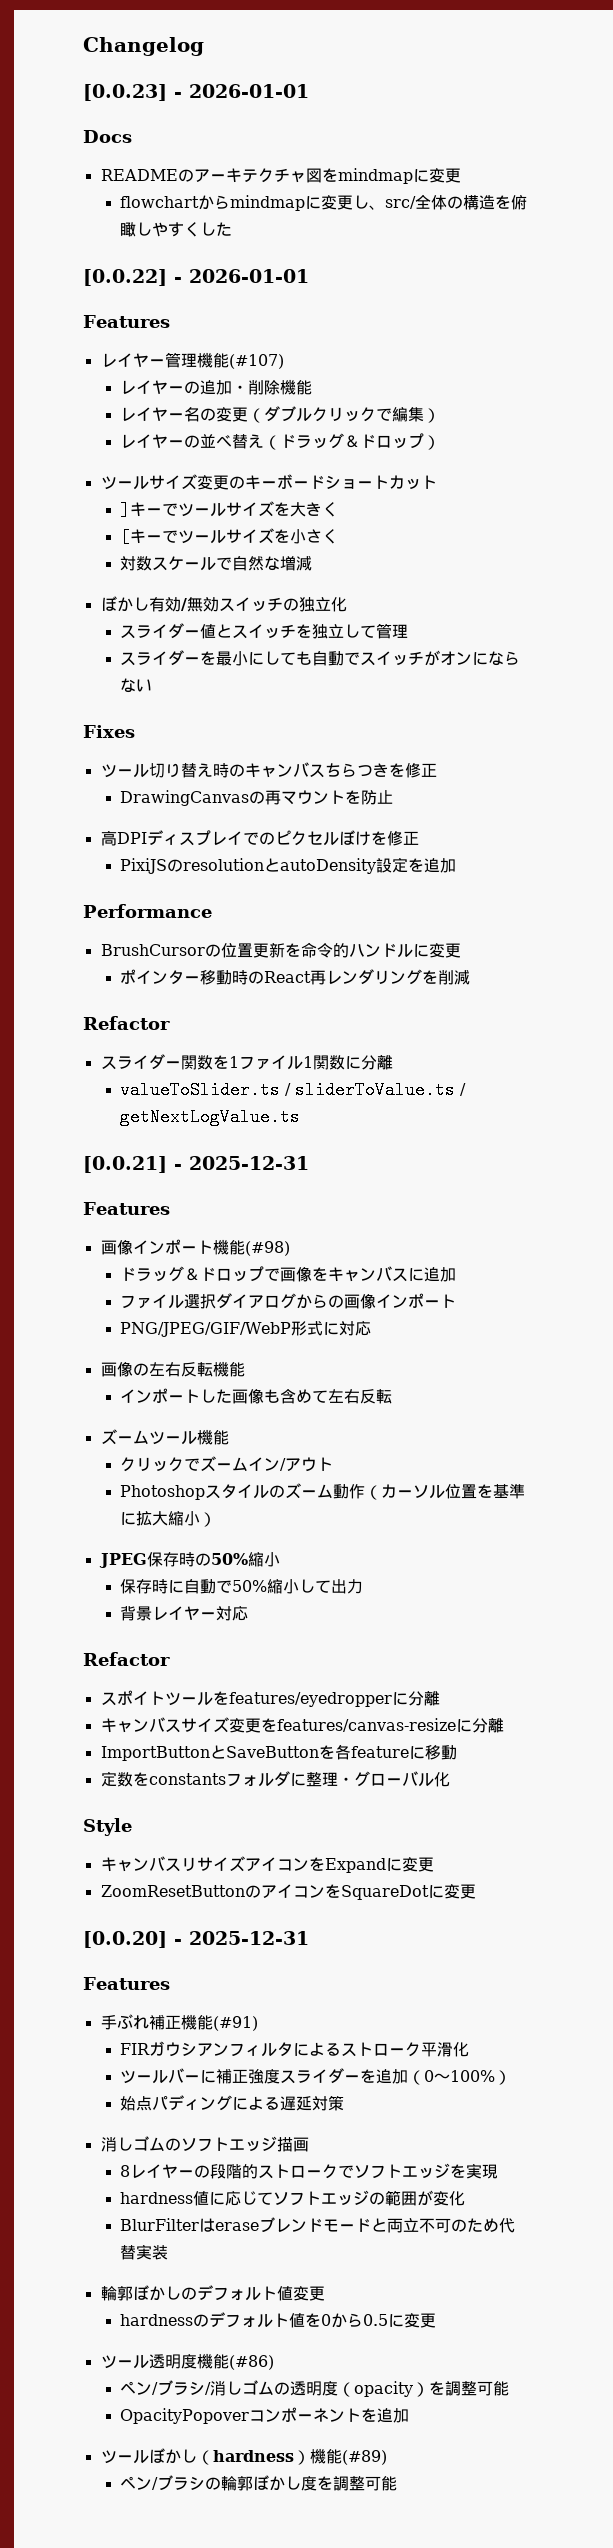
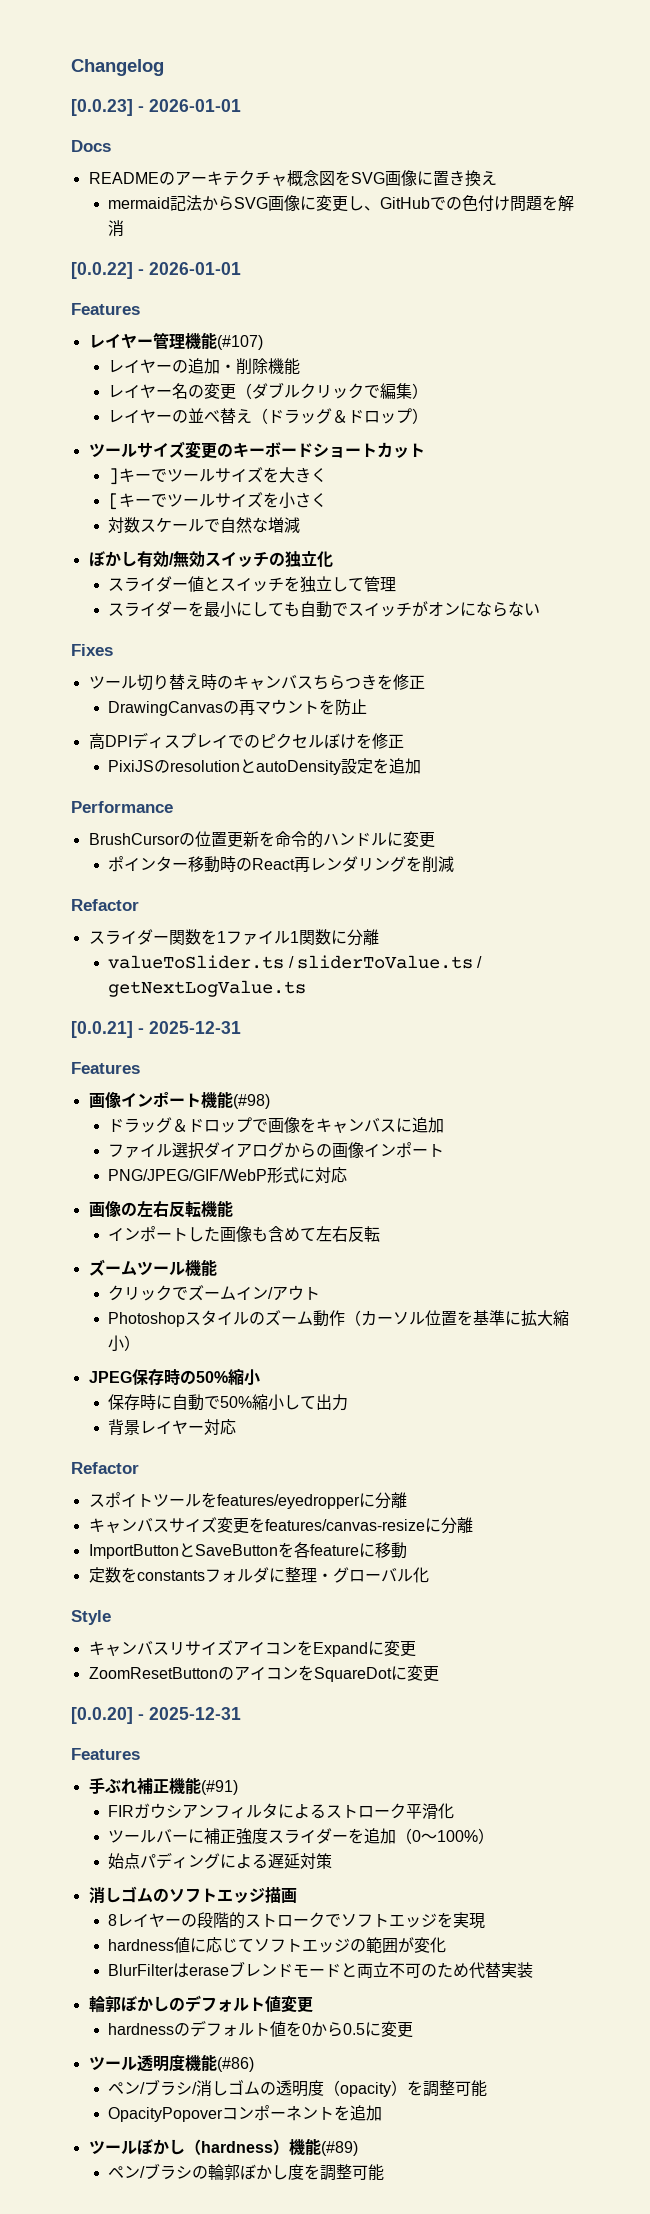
[305,168,461,184] [120,194,528,211] [120,222,233,237] 図をmindmapに変更 // flowchartからmindmapに変更し、src/全体の構造を俯瞰しやすくした -> [286,170,497,187] [108,195,575,212] [108,220,125,237] 概念図をSVG画像に置き換え // mermaid記法からSVG画像に変更し、GitHubでの色付け問題を解消

